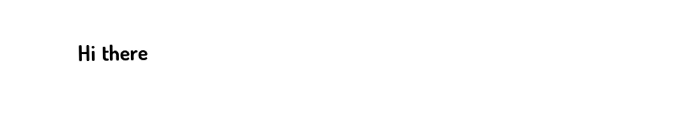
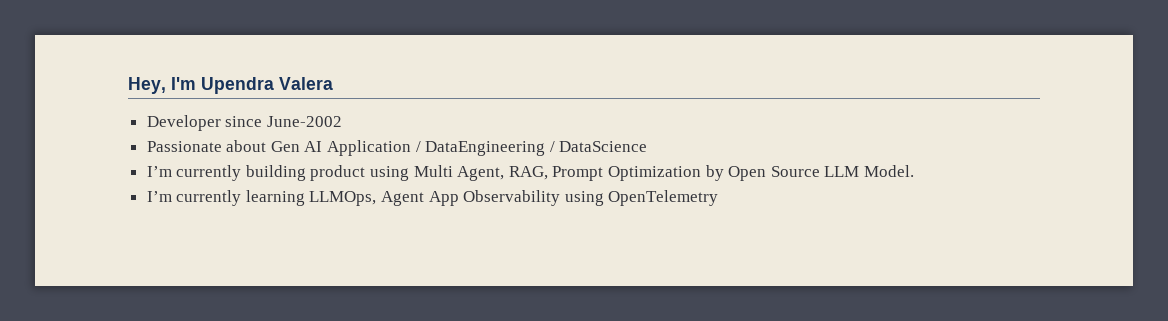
[77,44,148,62] Hi there -> [128,77,333,94] [146,115,342,131] [146,140,648,156] [146,165,914,181] [146,190,719,206] Hey, I'm Upendra Valera // Developer since June-2002 // Passionate about Gen AI Application / DataEngineering / DataScience // I’m currently building product using Multi Agent, RAG, Prompt Optimization by Open Source LLM Model. // I’m currently learning LLMOps, Agent App Observability using OpenTelemetry

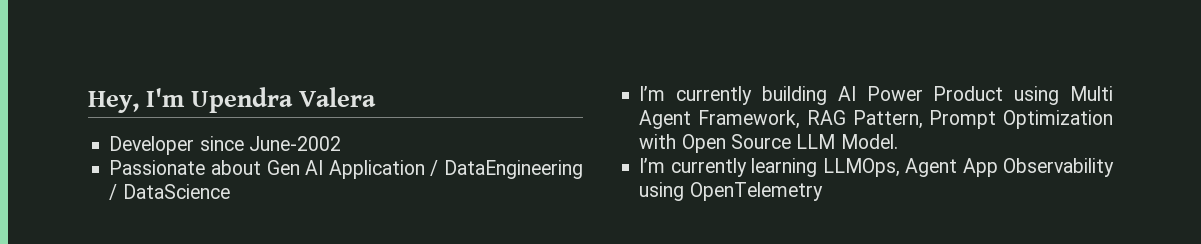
[310,165,548,181] product using Multi Agent, RAG, -> [837,86,1113,105] [639,110,923,129] AI Power Product using Multi Agent Framework, RAG Pattern,
[705,165,724,181] by -> [639,134,677,149] with

